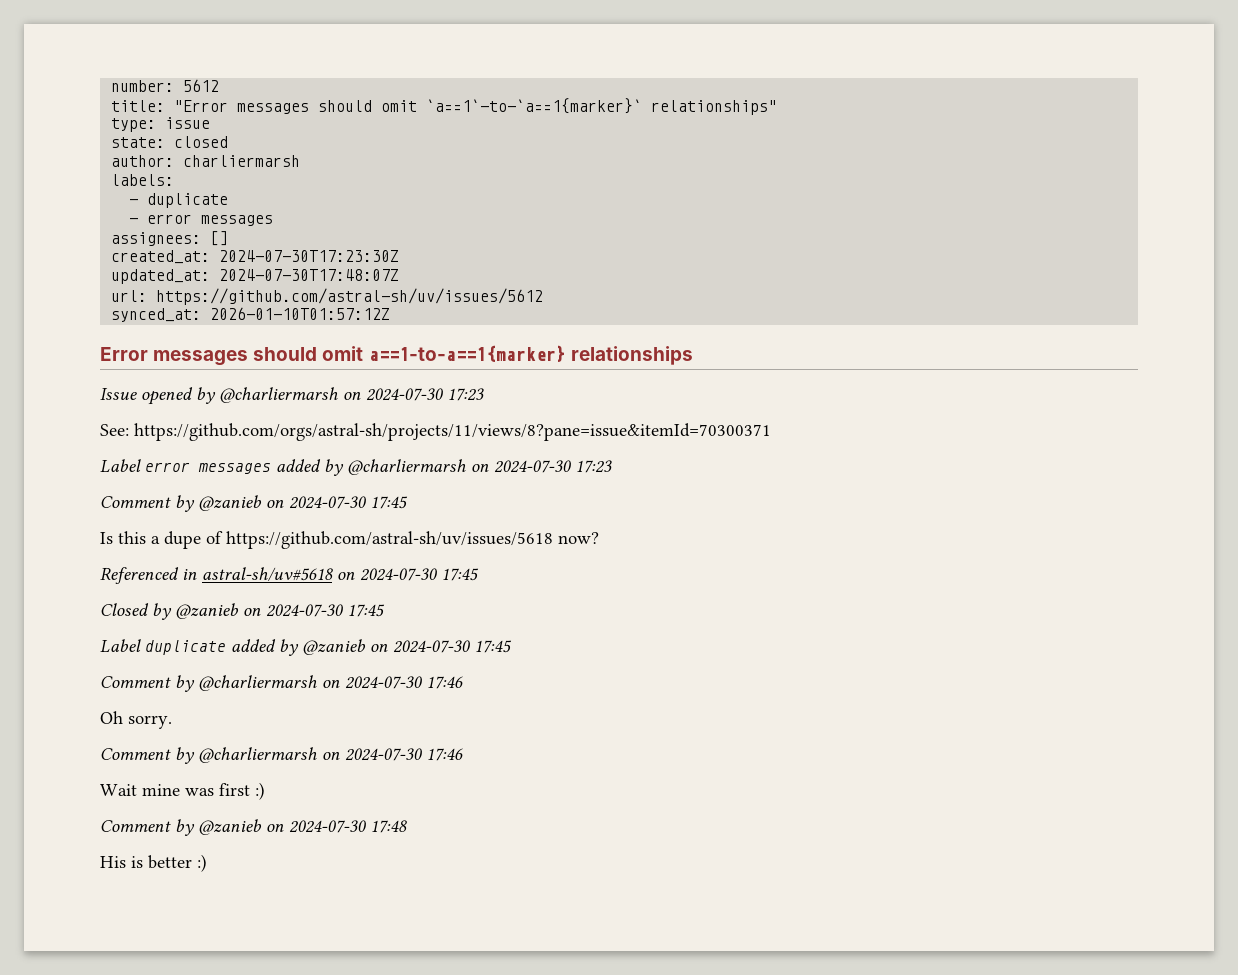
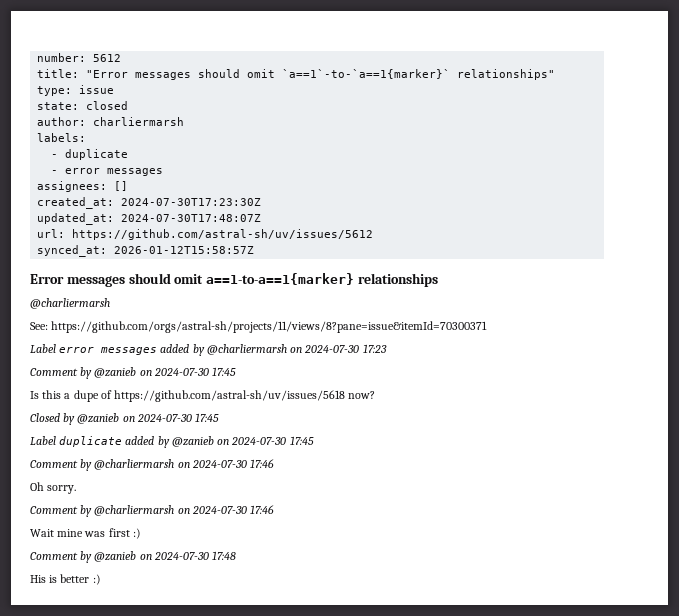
[210,307,391,320] 2026-01-10T01:57:12Z -> [114,246,255,254] 2026-01-12T15:58:57Z
[100,387,484,405] Issue opened by @charliermarsh on 2024-07-30 17:23 -> [30,298,110,309] @charliermarsh
[100,567,479,584] // Referenced in astral-sh/uv#5618 on 2024-07-30 17:45 -> (376, 395) none

